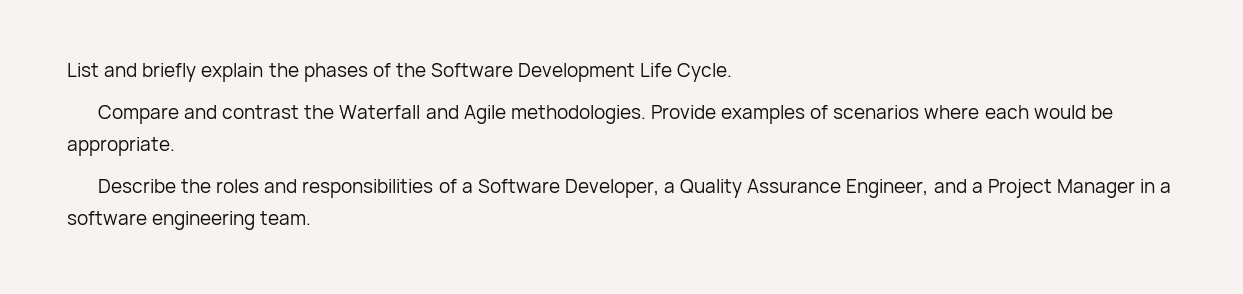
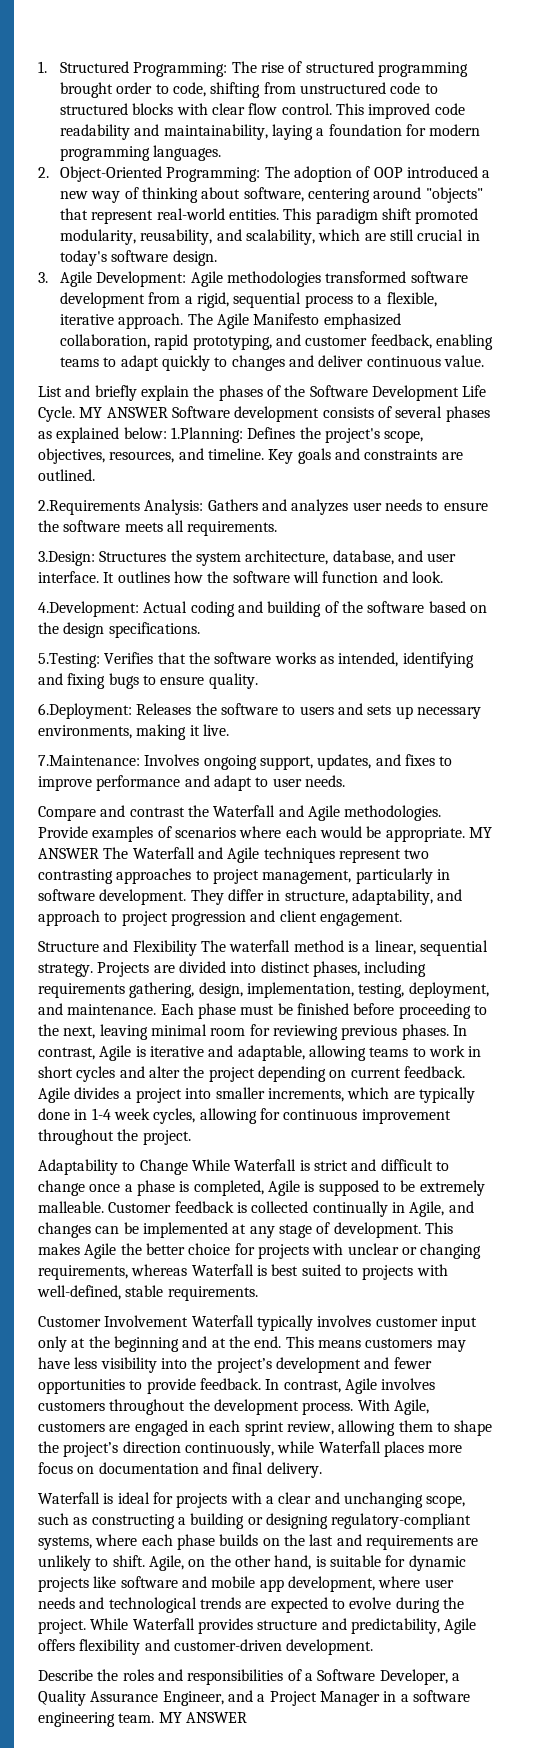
(67, 70) none -> [38,61,468,77] [59,82,438,98] [59,103,465,119] [59,124,481,140] [59,145,222,161] [38,166,491,182] [59,187,483,203] [59,208,479,224] [59,229,480,245] [59,250,217,266] [38,271,468,287] [59,292,437,308] [59,313,401,329] [59,334,493,350] [59,355,484,371] 1. Structured Programming: The rise of structured programming brought order to code, shifting from unstructured code to structured blocks with clear flow control. This improved code readability and maintainability, laying a foundation for modern programming languages. // 2. Object-Oriented Programming: The adoption of OOP introduced a new way of thinking about software, centering around "objects" that represent real-world entities. This paradigm shift promoted modularity, reusability, and scalability, which are still crucial in today's software design. // 3. Agile Development: Agile methodologies transformed software development from a rigid, sequential process to a flexible, iterative approach. The Agile Manifesto emphasized collaboration, rapid prototyping, and customer feedback, enabling teams to adapt quickly to changes and deliver continuous value. //
(733, 72) none -> [79,406,490,422] [38,427,424,443] [38,448,463,464] [38,469,95,481] [38,499,488,515] [38,520,278,536] [38,550,457,566] [38,571,443,583] [38,601,487,617] [38,622,200,638] [38,652,474,668] [38,673,258,689] [38,703,481,719] [38,724,229,740] [38,754,453,770] [38,775,345,791] MY ANSWER Software development consists of several phases as explained below: 1.Planning: Defines the project's scope, objectives, resources, and timeline. Key goals and constraints are outlined. // 2.Requirements Analysis: Gathers and analyzes user needs to ensure the software meets all requirements. // 3.Design: Structures the system architecture, database, and user interface. It outlines how the software will function and look. // 4.Development: Actual coding and building of the software based on the design specifications. // 5.Testing: Verifies that the software works as intended, identifying and fixing bugs to ensure quality. // 6.Deployment: Releases the software to users and sets up necessary environments, making it live. // 7.Maintenance: Involves ongoing support, updates, and fixes to improve performance and adapt to user needs.
(175, 146) none -> [468,827,492,838] [38,847,430,863] [38,868,450,884] [38,889,463,905] [38,910,402,926] [38,940,488,956] [38,961,427,977] [38,982,489,998] [38,1003,487,1019] [38,1024,467,1040] [38,1045,482,1061] [38,1066,465,1082] [38,1087,475,1103] [38,1108,451,1124] [38,1129,191,1145] [38,1159,449,1175] [38,1180,485,1196] [38,1201,474,1217] [38,1222,453,1238] [38,1243,482,1259] [38,1264,448,1280] [37,1285,258,1301] [38,1315,477,1331] [38,1336,466,1352] [38,1357,432,1373] [38,1378,436,1394] [38,1399,429,1415] [38,1420,493,1436] [38,1441,463,1457] [38,1462,322,1478] [38,1492,466,1508] [38,1513,472,1529] [38,1534,479,1550] [38,1555,466,1571] [38,1576,454,1592] [38,1597,464,1613] [38,1618,477,1634] [38,1639,374,1655] MY ANSWER The Waterfall and Agile techniques represent two contrasting approaches to project management, particularly in software development. They differ in structure, adaptability, and approach to project progression and client engagement. // Structure and Flexibility The waterfall method is a linear, sequential strategy. Projects are divided into distinct phases, including requirements gathering, design, implementation, testing, deployment, and maintenance. Each phase must be finished before proceeding to the next, leaving minimal room for reviewing previous phases. In contrast, Agile is iterative and adaptable, allowing teams to work in short cycles and alter the project depending on current feedback. Agile divides a project into smaller increments, which are typically done in 1-4 week cycles, allowing for continuous improvement throughout the project. // Adaptability to Change While Waterfall is strict and difficult to change once a phase is completed, Agile is supposed to be extremely malleable. Customer feedback is collected continually in Agile, and changes can be implemented at any stage of development. This makes Agile the better choice for projects with unclear or changing requirements, whereas Waterfall is best suited to projects with well-defined, stable requirements. // Customer Involvement Waterfall typically involves customer input only at the beginning and at the end. This means customers may have less visibility into the project’s development and fewer opportunities to provide feedback. In contrast, Agile involves customers throughout the development process. With Agile, customers are engaged in each sprint review, allowing them to shape the project’s direction continuously, while Waterfall places more focus on documentation and final delivery. // Waterfall is ideal for projects with a clear and unchanging scope, such as constructing a building or designing regulatory-compliant systems, where each phase builds on the last and requirements are unlikely to shift. Agile, on the other hand, is suitable for dynamic projects like software and mobile app development, where user needs and technological trends are expected to evolve during the project. While Waterfall provides structure and predictability, Agile offers flexibility and customer-driven development.
(312, 218) none -> [158,1712,247,1723] MY ANSWER

